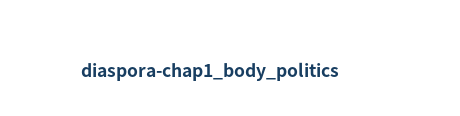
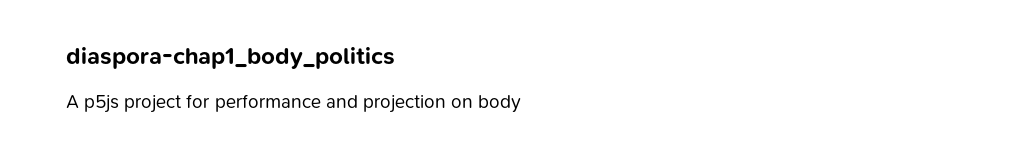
(339, 71) none -> [66,94,522,113] // A p5js project for performance and projection on body

